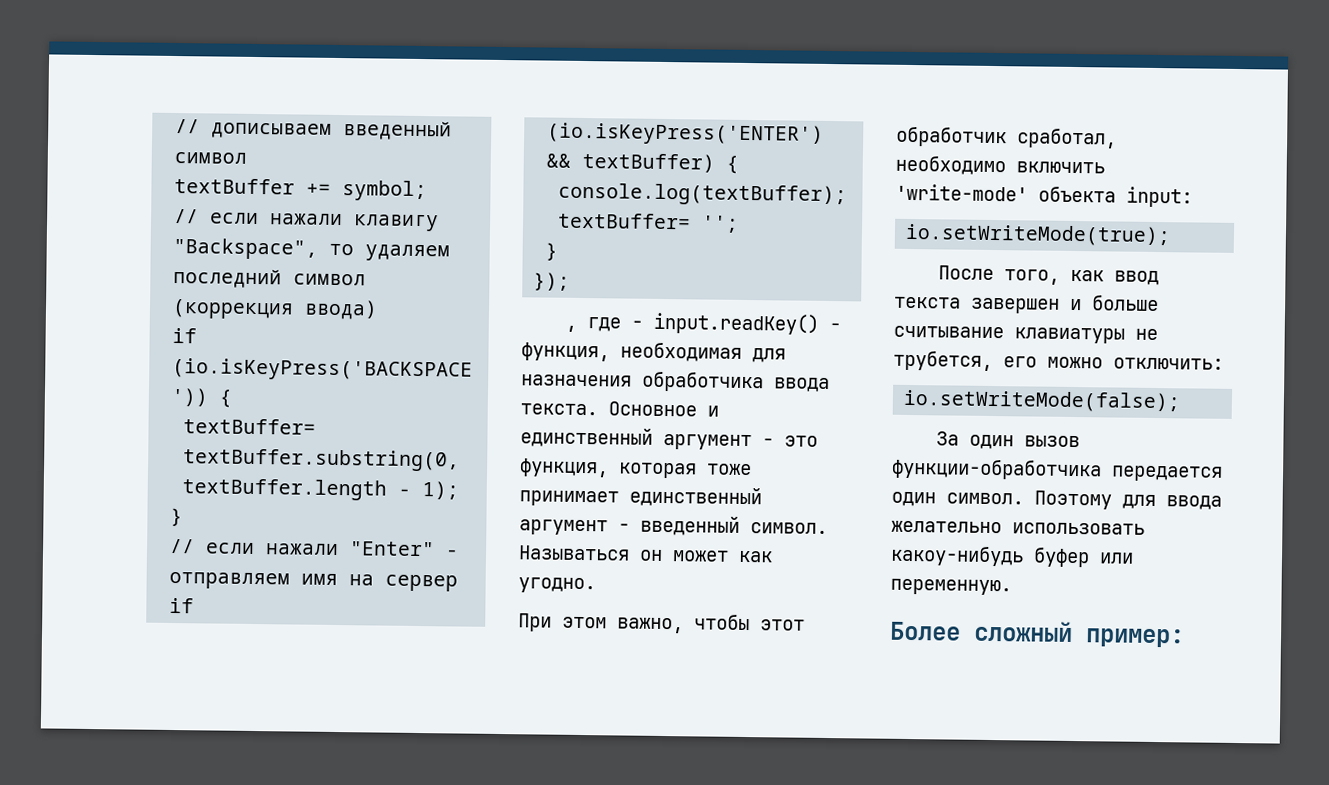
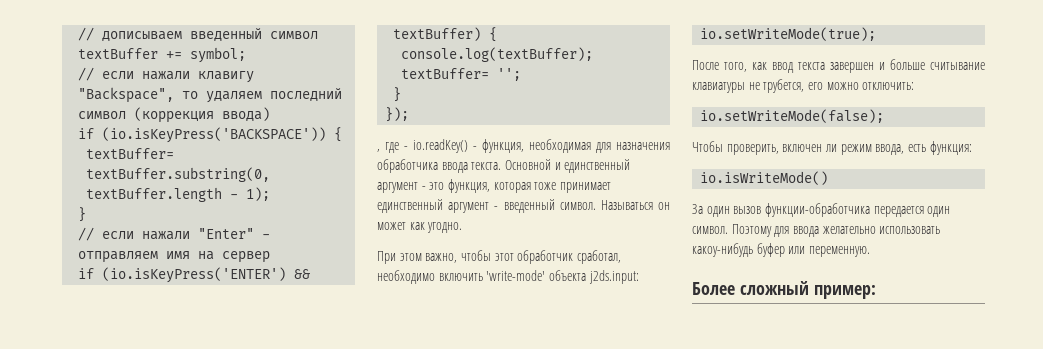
[652,312,819,335] input.readKey() -> [413,139,468,153] io.readKey()
[608,401,697,417] Основное -> [504,159,551,170] Основной
[1126,186,1193,208] input: -> [588,270,639,284] j2ds.input:
(1182, 401) none -> [692,141,972,155] [700,171,829,185] // Чтобы проверить, включен ли режим ввода, есть функция: // io.isWriteMode()

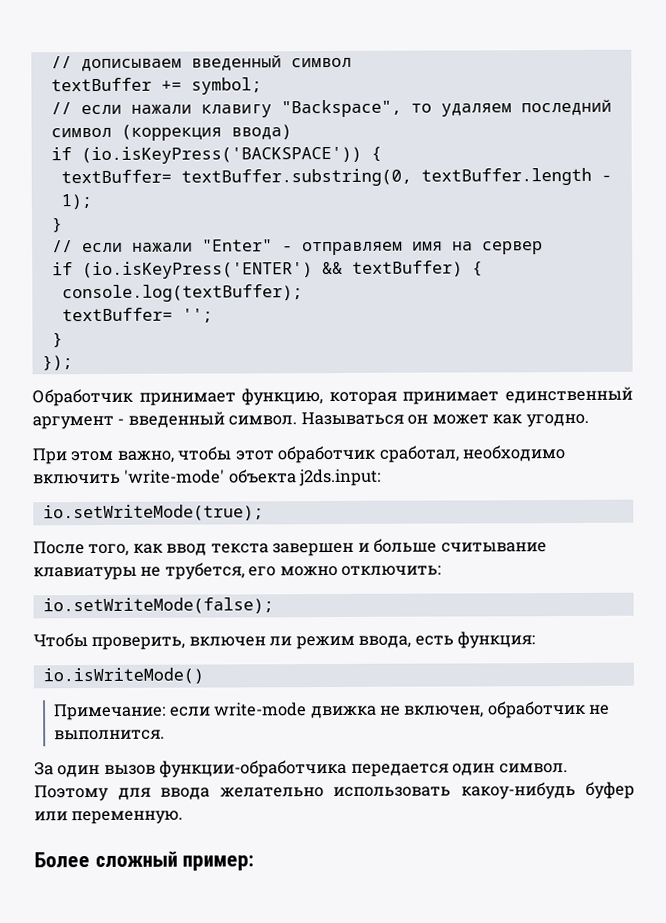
[377,139,670,153] [377,159,631,173] [377,179,557,193] , где - io.readKey() - функция, необходимая для назначения обработчика ввода текста. Основной и единственный аргумент - это функция, которая тоже -> [32,388,397,407] Обработчик принимает функцию, которая
(829, 178) none -> [54,700,611,721] [54,729,166,741] // Примечание: если write-mode движка не включен, обработчик не выполнится.

